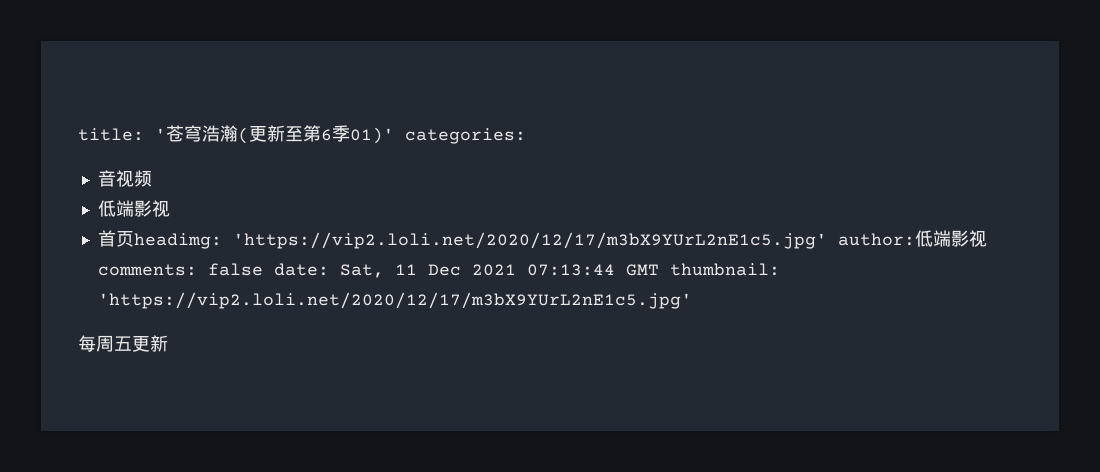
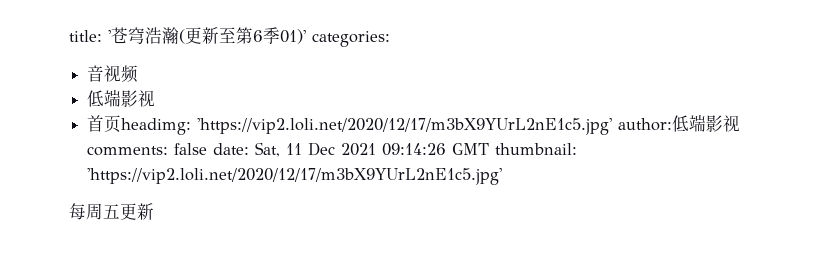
[526,264,615,276] 07:13:44 -> [382,143,447,156] 09:14:26

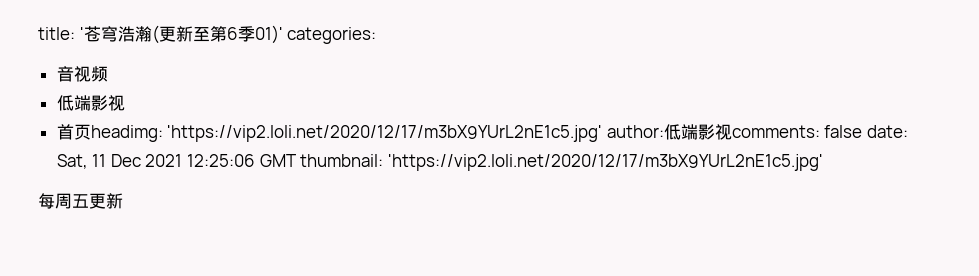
[382,143,447,156] 09:14:26 -> [187,154,256,167] 12:25:06

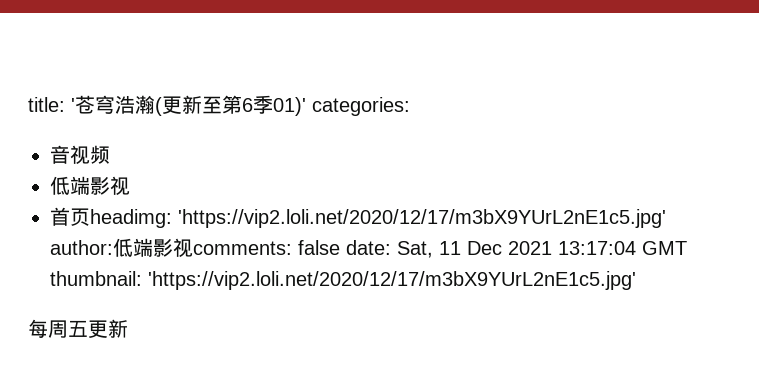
[187,154,256,167] 12:25:06 -> [558,241,636,255] 13:17:04

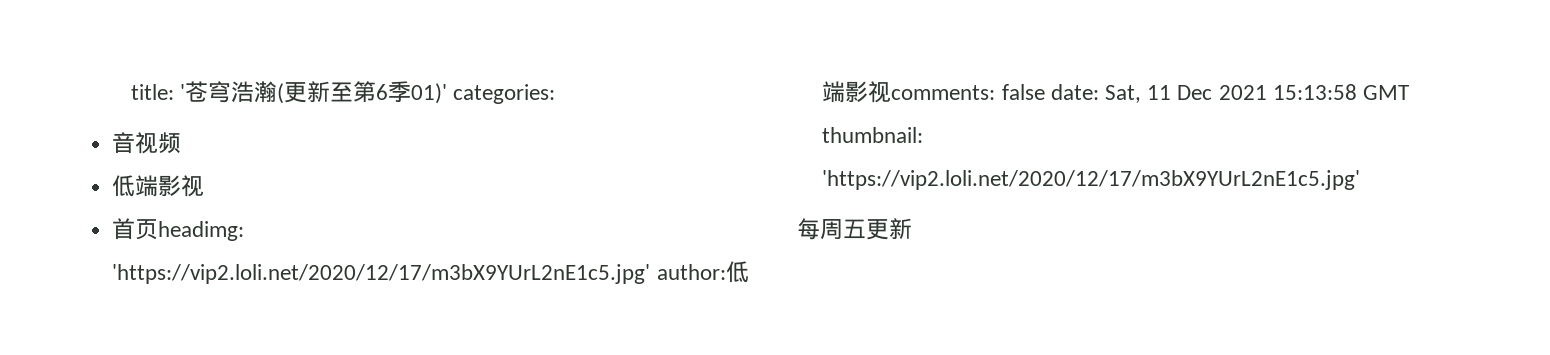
[558,241,636,255] 13:17:04 -> [1272,84,1357,100] 15:13:58

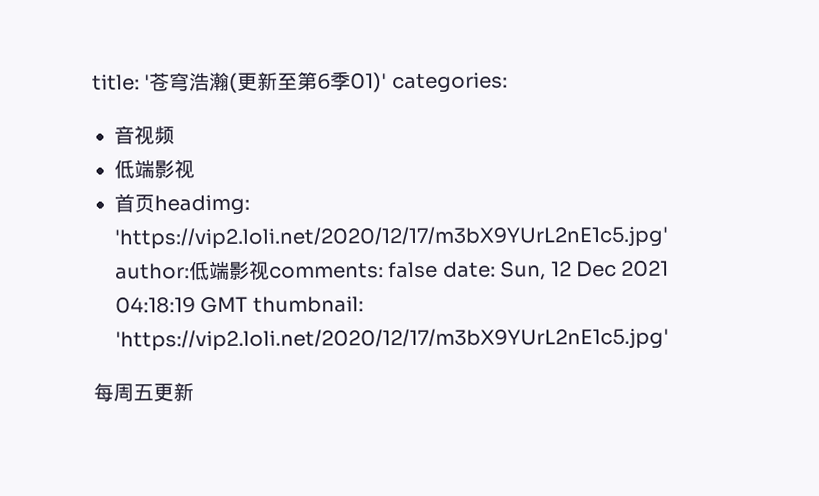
[1104,85,1172,103] Sat, 11 -> [500,261,572,281] Sun, 12
[1272,84,1357,100] 15:13:58 -> [115,297,196,314] 04:18:19

